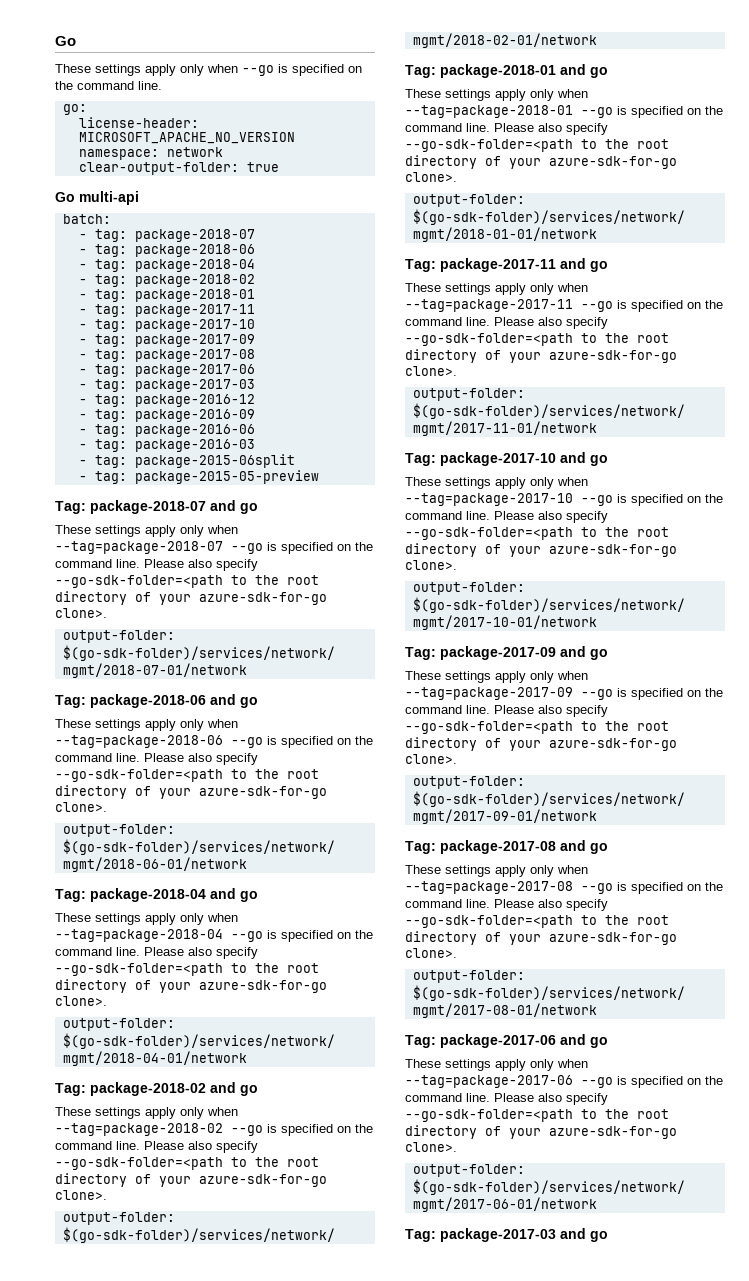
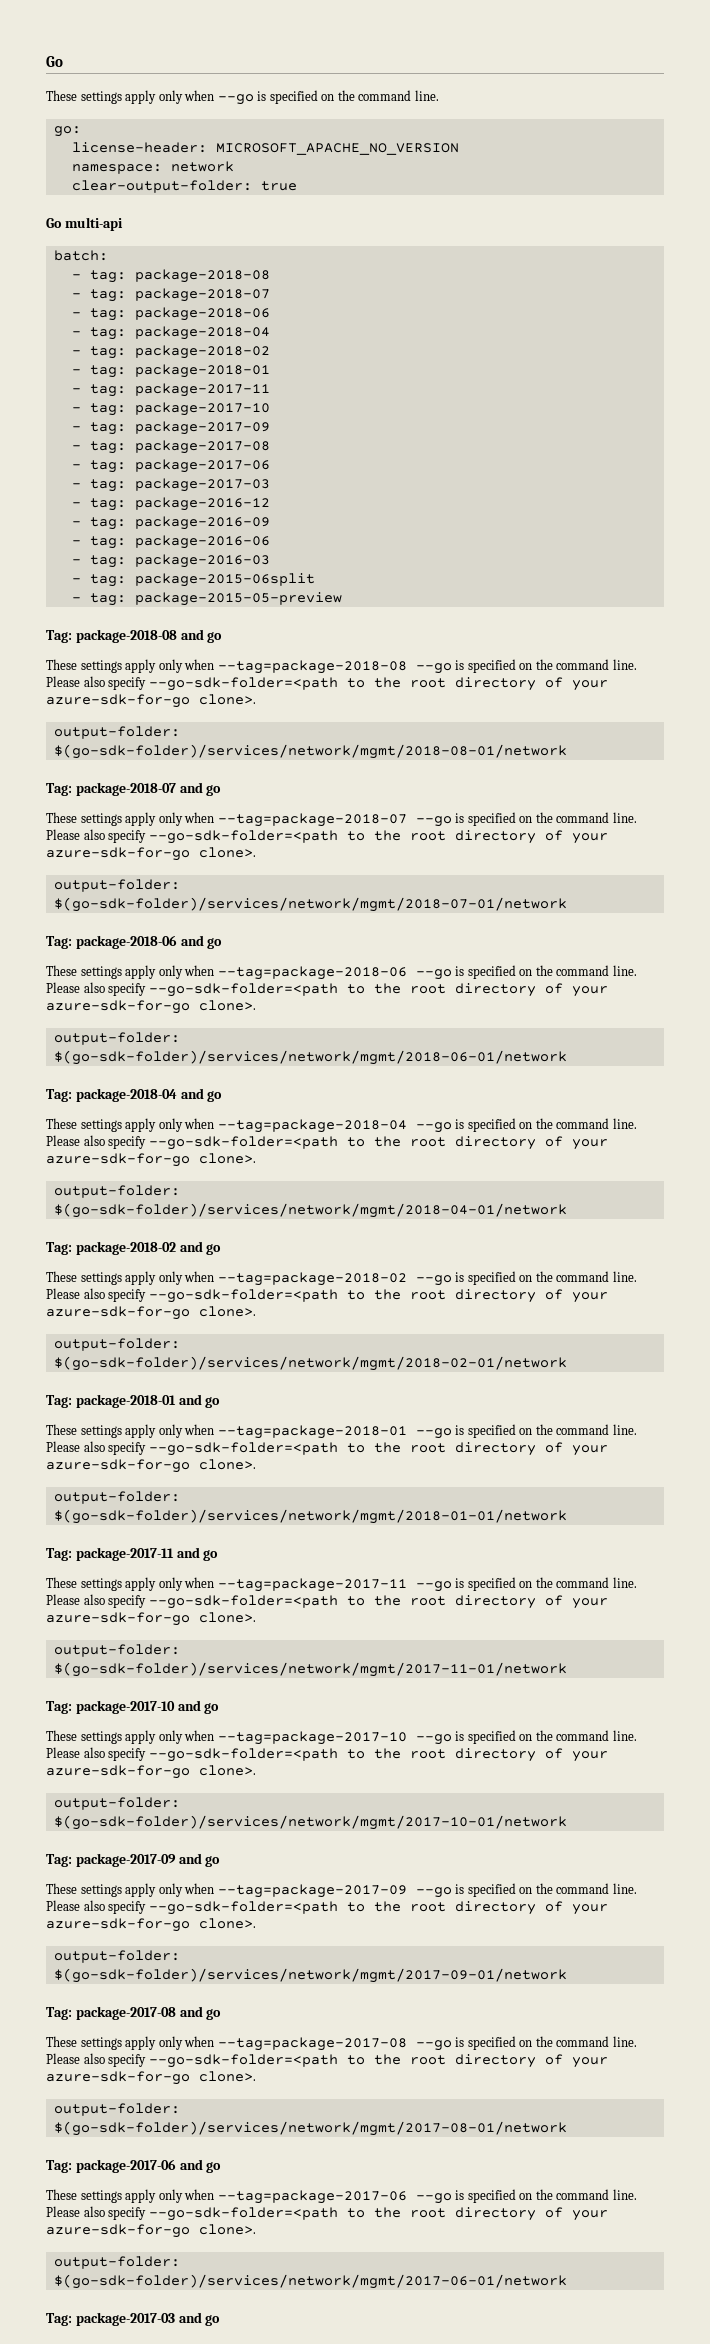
(111, 219) none -> [71,269,270,283] // - tag: package-2018-08
(319, 477) none -> [46,629,223,643] [46,659,637,674] [46,676,608,691] [46,694,256,708] [53,726,180,739] [53,744,567,759] // Tag: package-2018-08 and go // These settings apply only when --tag=package-2018-08 --go is specified on the command line. Please also specify --go-sdk-folder=<path to the root directory of your azure-sdk-for-go clone>. // output-folder: $(go-sdk-folder)/services/network/mgmt/2018-08-01/network

